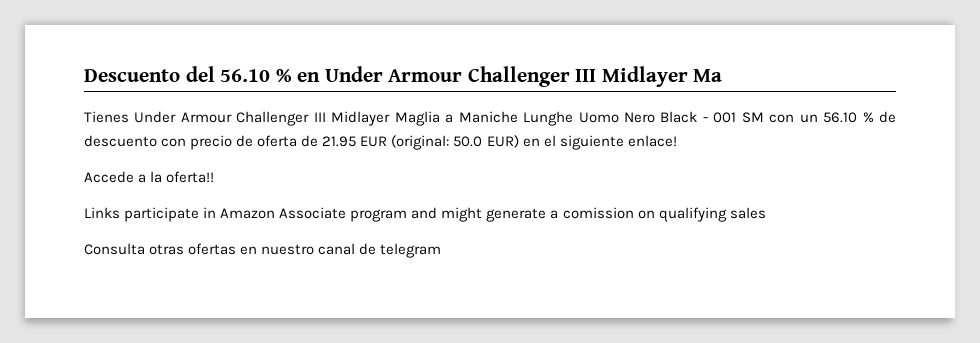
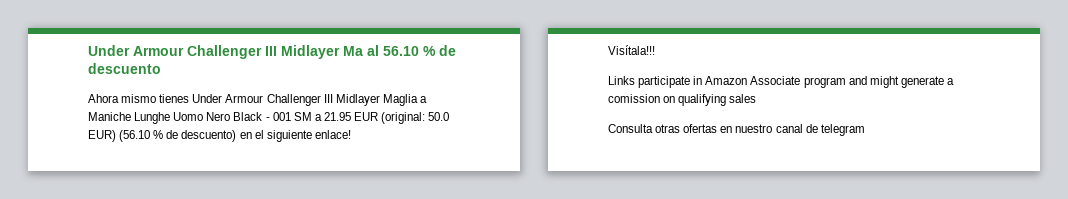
[84,66,321,82] Descuento del 56.10 % en -> (88, 50) none
[84,111,129,123] // Tienes -> [367,45,456,56] [88,63,161,74] [88,94,190,103] al 56.10 % de descuento // Ahora mismo tienes
[769,111,897,123] [84,135,319,150] con un 56.10 % de descuento con precio de oferta de -> [314,114,322,121] a
(519, 141) none -> [119,130,237,142] (56.10 % de descuento)
[84,171,215,183] Accede a la oferta!! -> [608,45,655,55] Visítala!!!

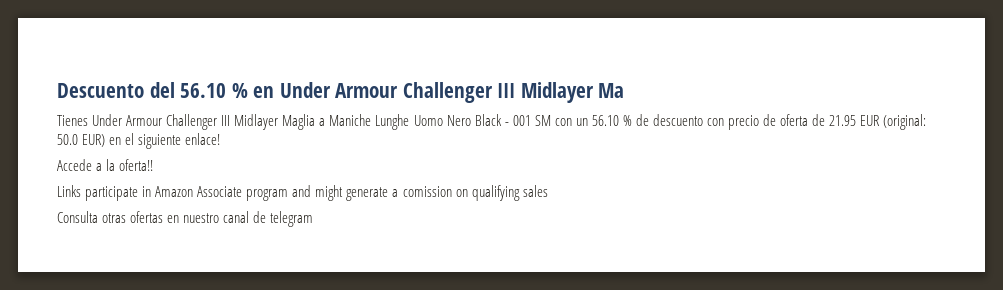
(88, 50) none -> [57,82,275,98] Descuento del 56.10 % en
[367,45,456,56] [88,63,161,74] [88,94,190,103] al 56.10 % de descuento // Ahora mismo tienes -> [57,115,88,126] // Tienes
[314,114,322,121] a -> [554,114,826,130] con un 56.10 % de descuento con precio de oferta de
[119,130,237,142] (56.10 % de descuento) -> (106, 140) none
[608,45,655,55] Visítala!!! -> [57,159,154,171] Accede a la oferta!!

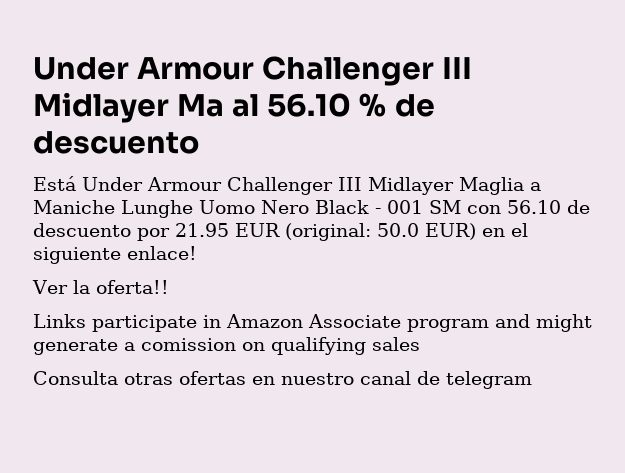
[57,82,275,98] Descuento del 56.10 % en -> (33, 68) none
[57,115,88,126] // Tienes -> [232,93,435,117] [33,131,199,154] [33,176,76,191] al 56.10 % de descuento // Está
[575,114,826,130] un 56.10 % de descuento con precio de oferta de -> [507,200,590,214] [33,223,170,241] 56.10 de descuento por
[57,159,103,171] Accede a -> [32,280,68,294] Ver

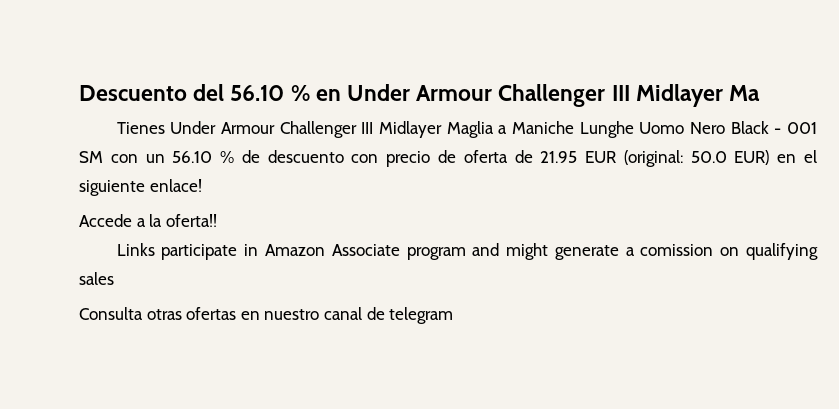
(33, 68) none -> [79,84,341,101] Descuento del 56.10 % en
[232,93,435,117] [33,131,199,154] [33,176,76,191] al 56.10 % de descuento // Está -> [116,122,165,134] // Tienes
[507,200,590,214] [33,223,170,241] 56.10 de descuento por -> [145,150,533,167] un 56.10 % de descuento con precio de oferta de
[32,280,68,294] Ver -> [79,214,146,227] Accede a

